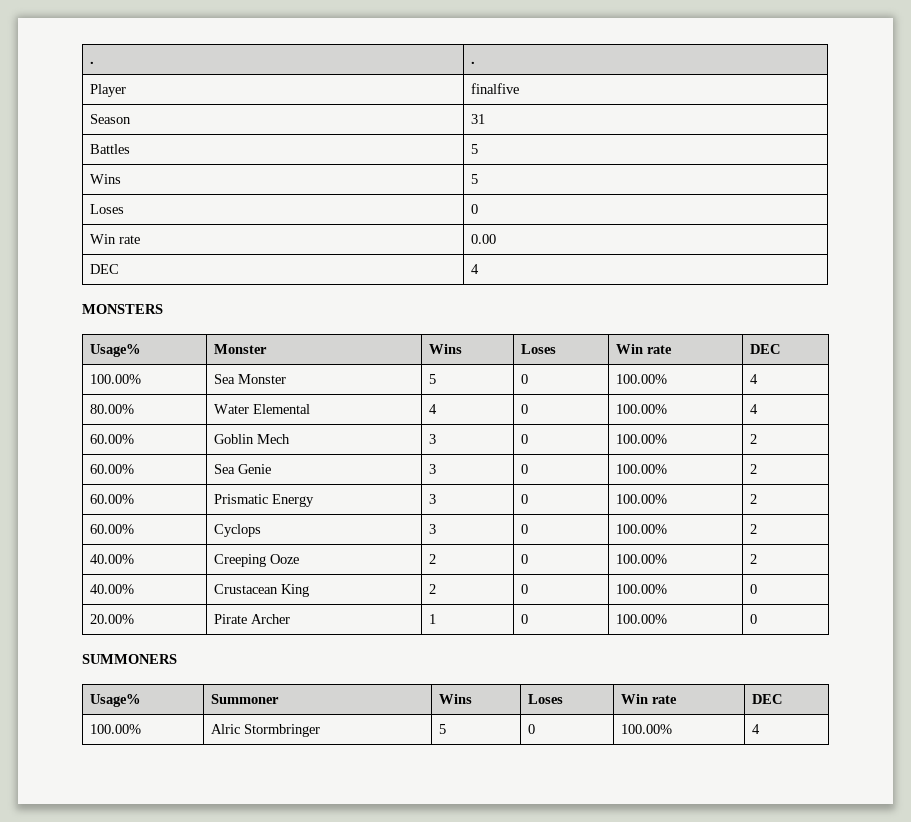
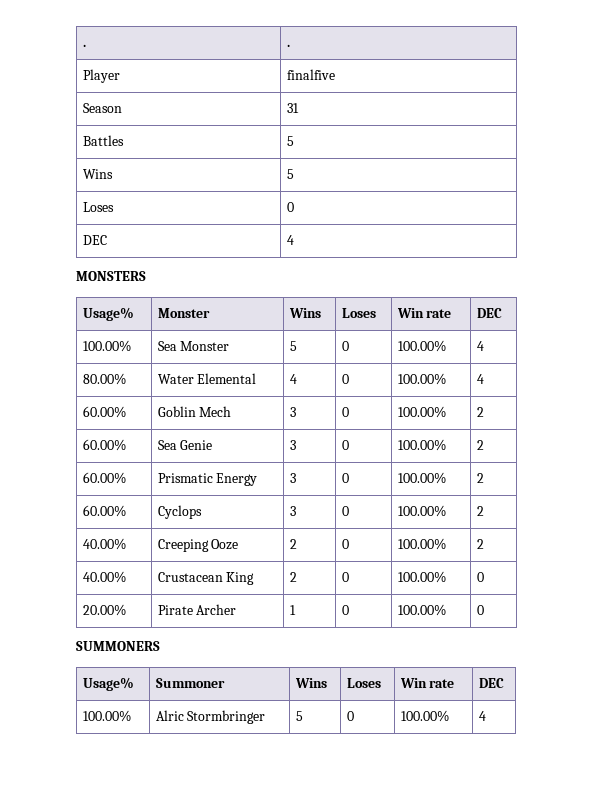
[89,234,140,244] [470,234,496,244] // Win rate | 0.00 -> (294, 207) none

